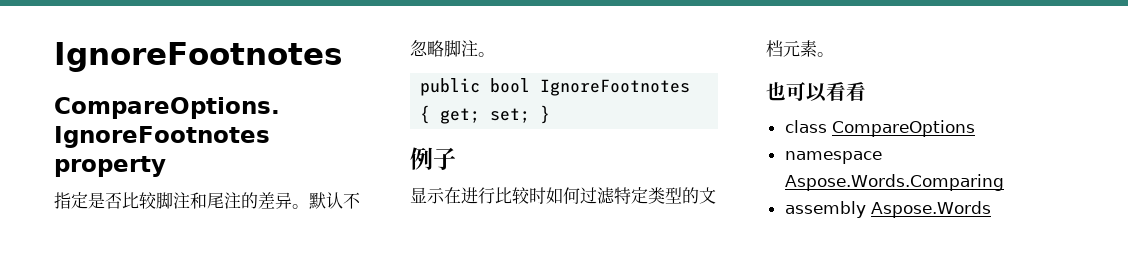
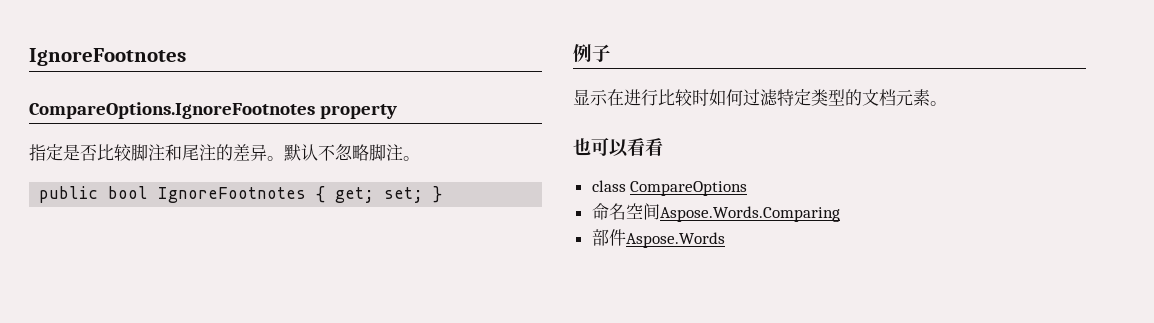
[784,151,882,164] namespace -> [591,203,660,220] 命名空间
[784,201,866,218] assembly -> [591,229,626,246] 部件

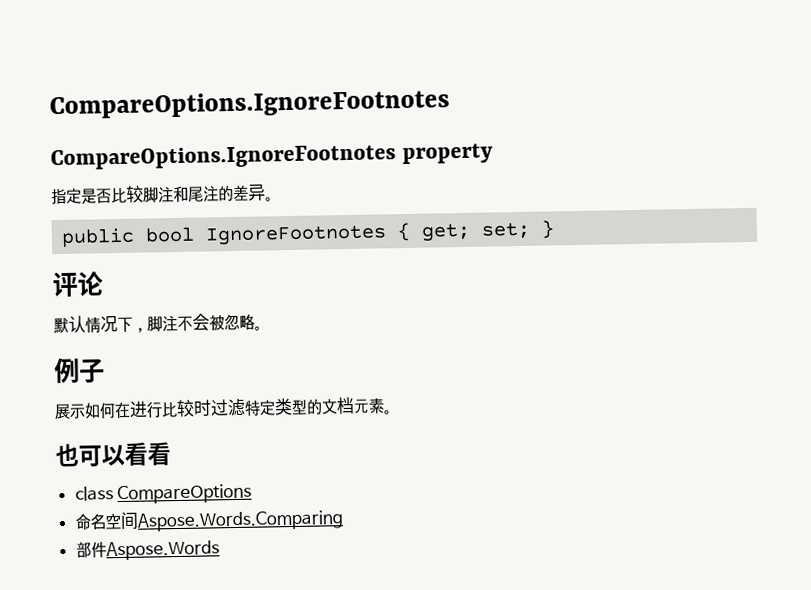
[29,48,186,66] IgnoreFootnotes -> [49,89,450,120] CompareOptions.IgnoreFootnotes
[284,144,420,161] 默认不忽略脚注。 -> (274, 199) none
(443, 194) none -> [52,271,103,298] [53,313,263,334] // 评论 // 默认情况下，脚注不会被忽略。
[573,89,608,106] 显示 -> [54,402,116,420] 展示如何
[709,89,743,106] 如何 -> (212, 408) none

